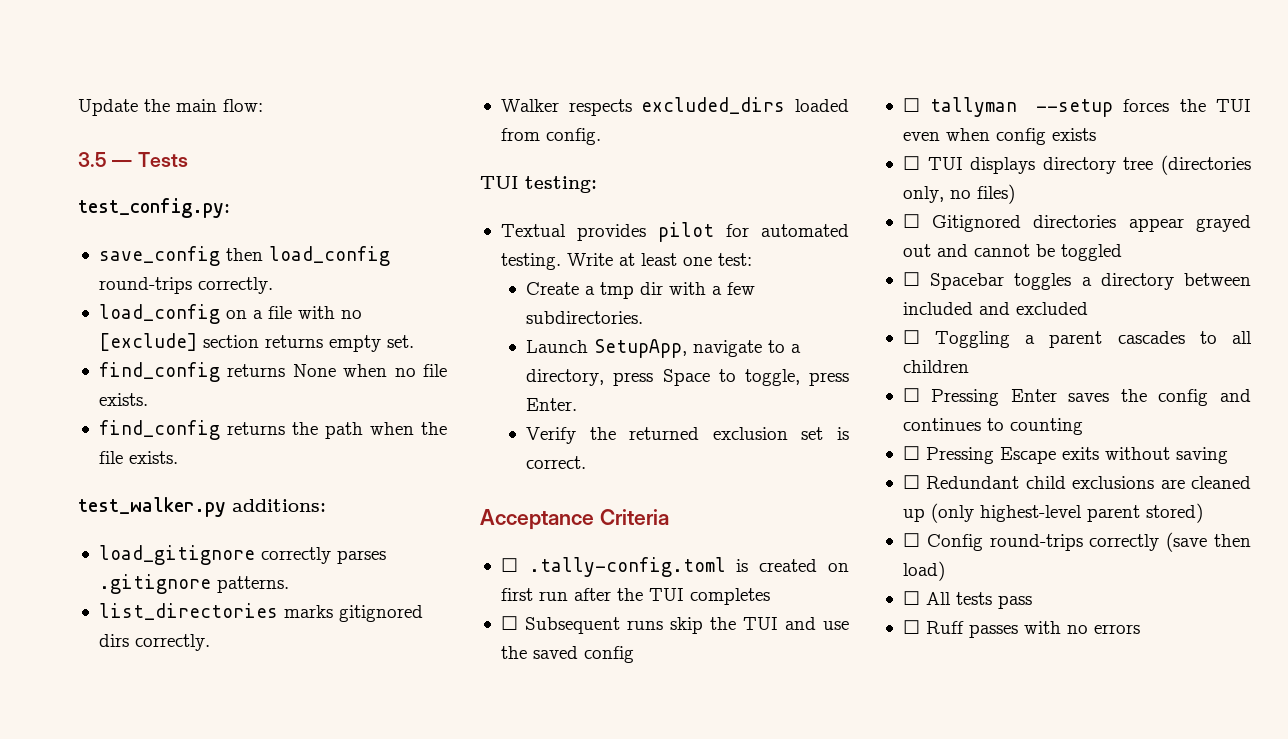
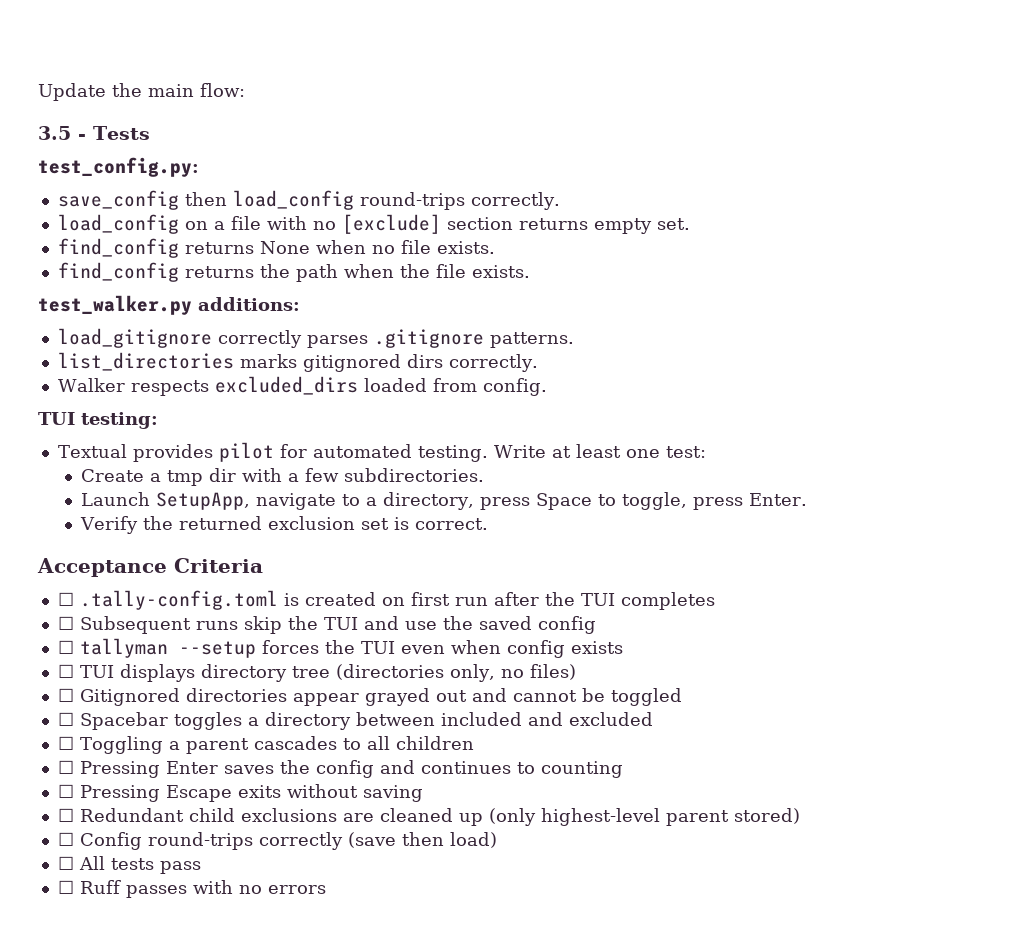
[112,160,133,167] — -> [78,134,86,140] -

